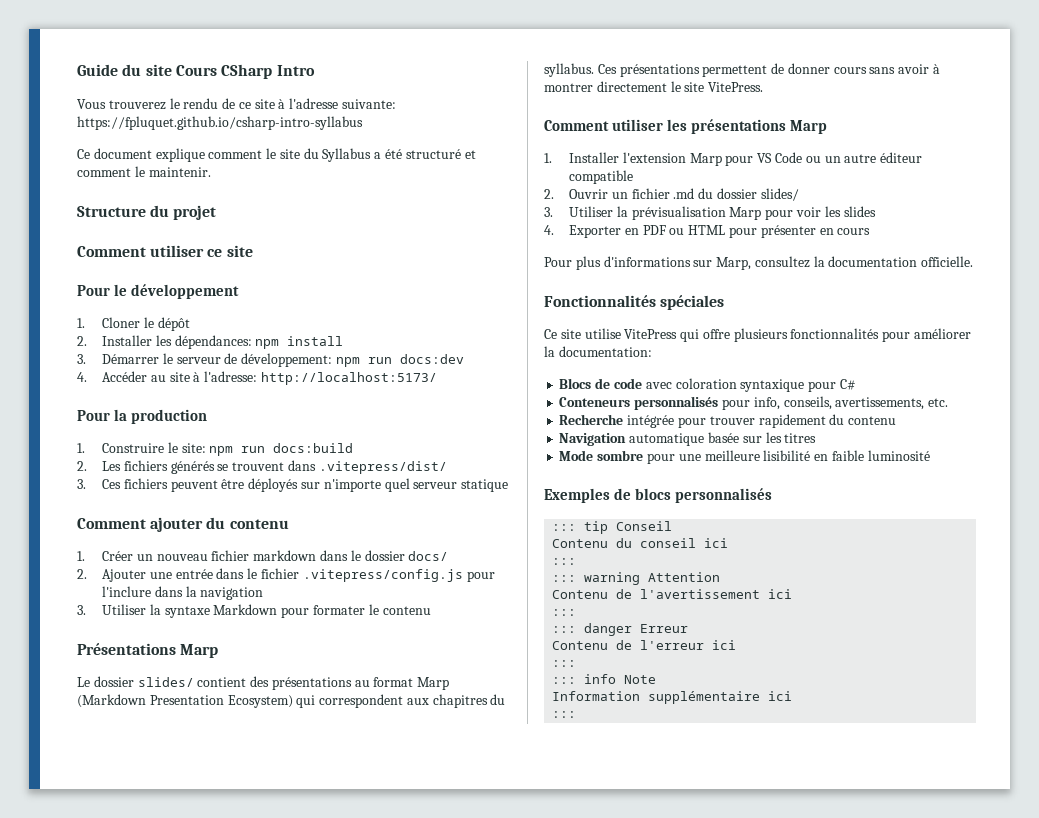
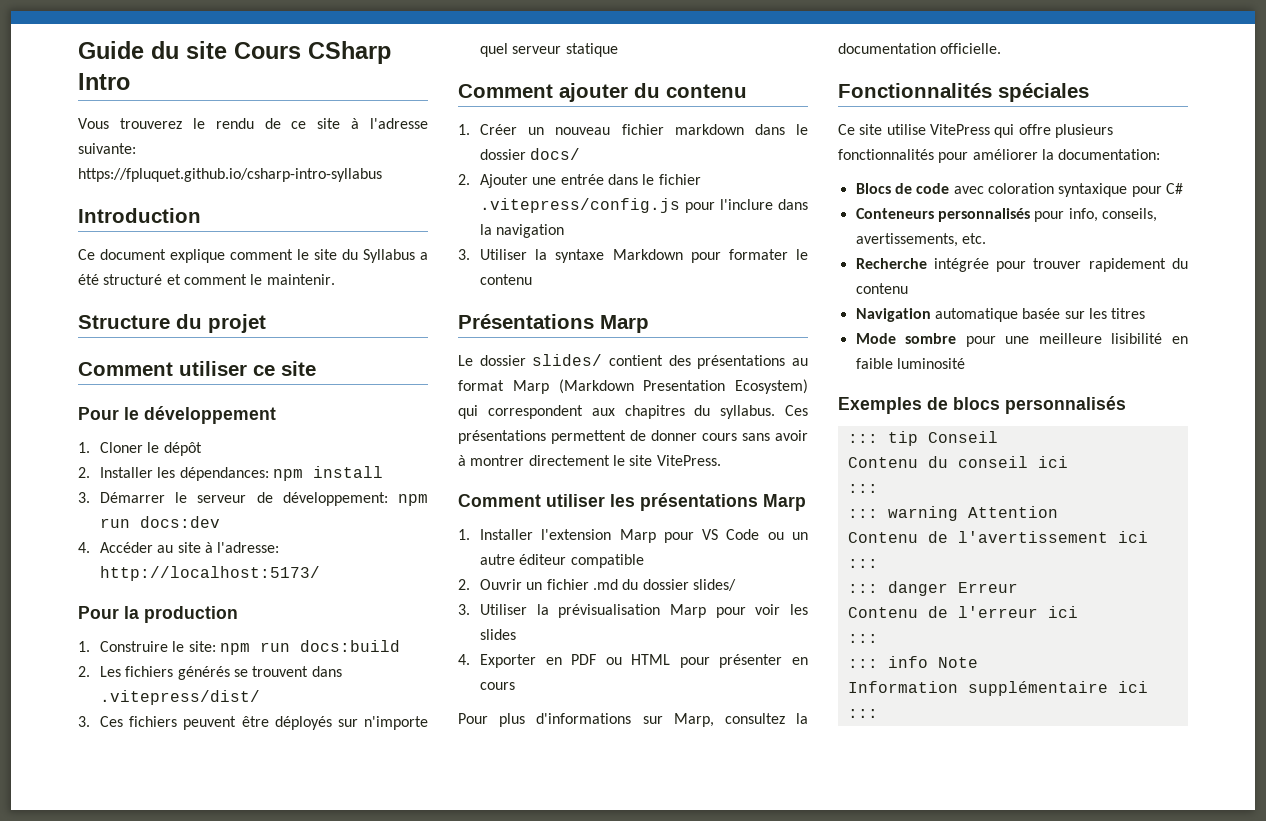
(363, 123) none -> [78,208,201,223] // Introduction

